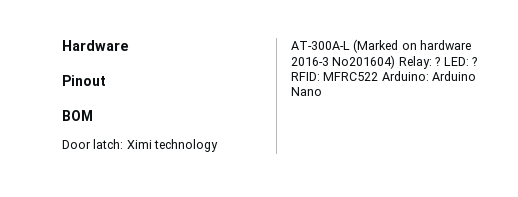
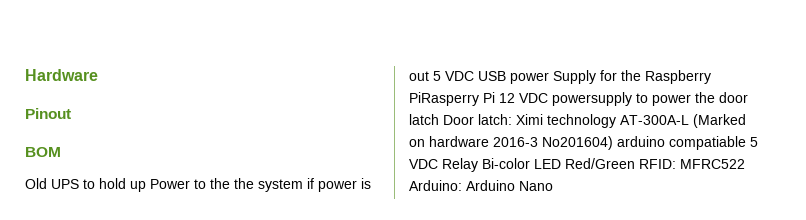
(93, 115) none -> [25,178,371,192] [409,70,711,84] [409,92,748,106] [409,114,439,125] Old UPS to hold up Power to the the system if power is out 5 VDC USB power Supply for the Raspberry PiRasperry Pi 12 VDC powersupply to power the door latch
[398,56,477,69] Relay: ? LED: ? -> [617,136,758,150] [409,158,635,172] arduino compatiable 5 VDC Relay Bi-color LED Red/Green

